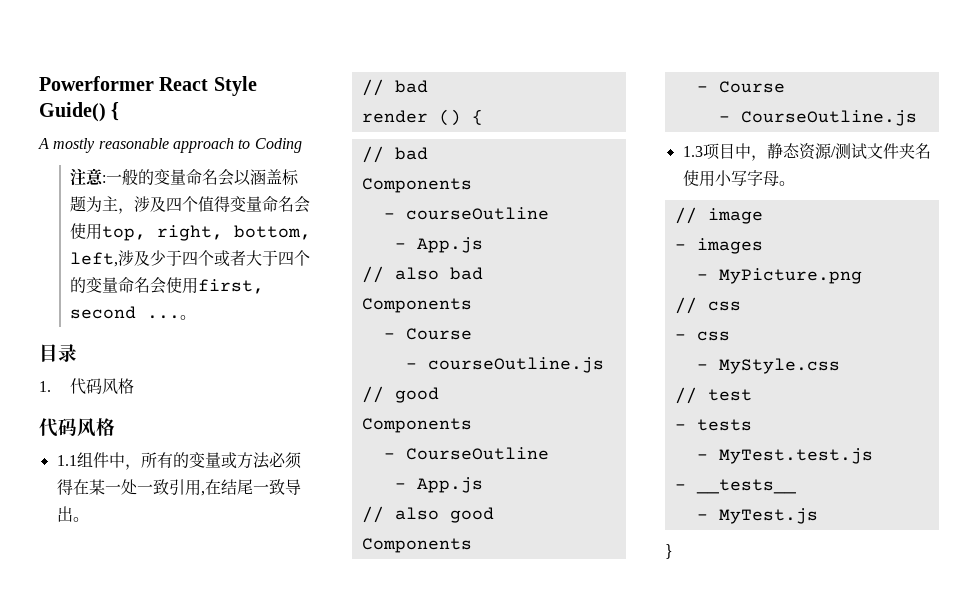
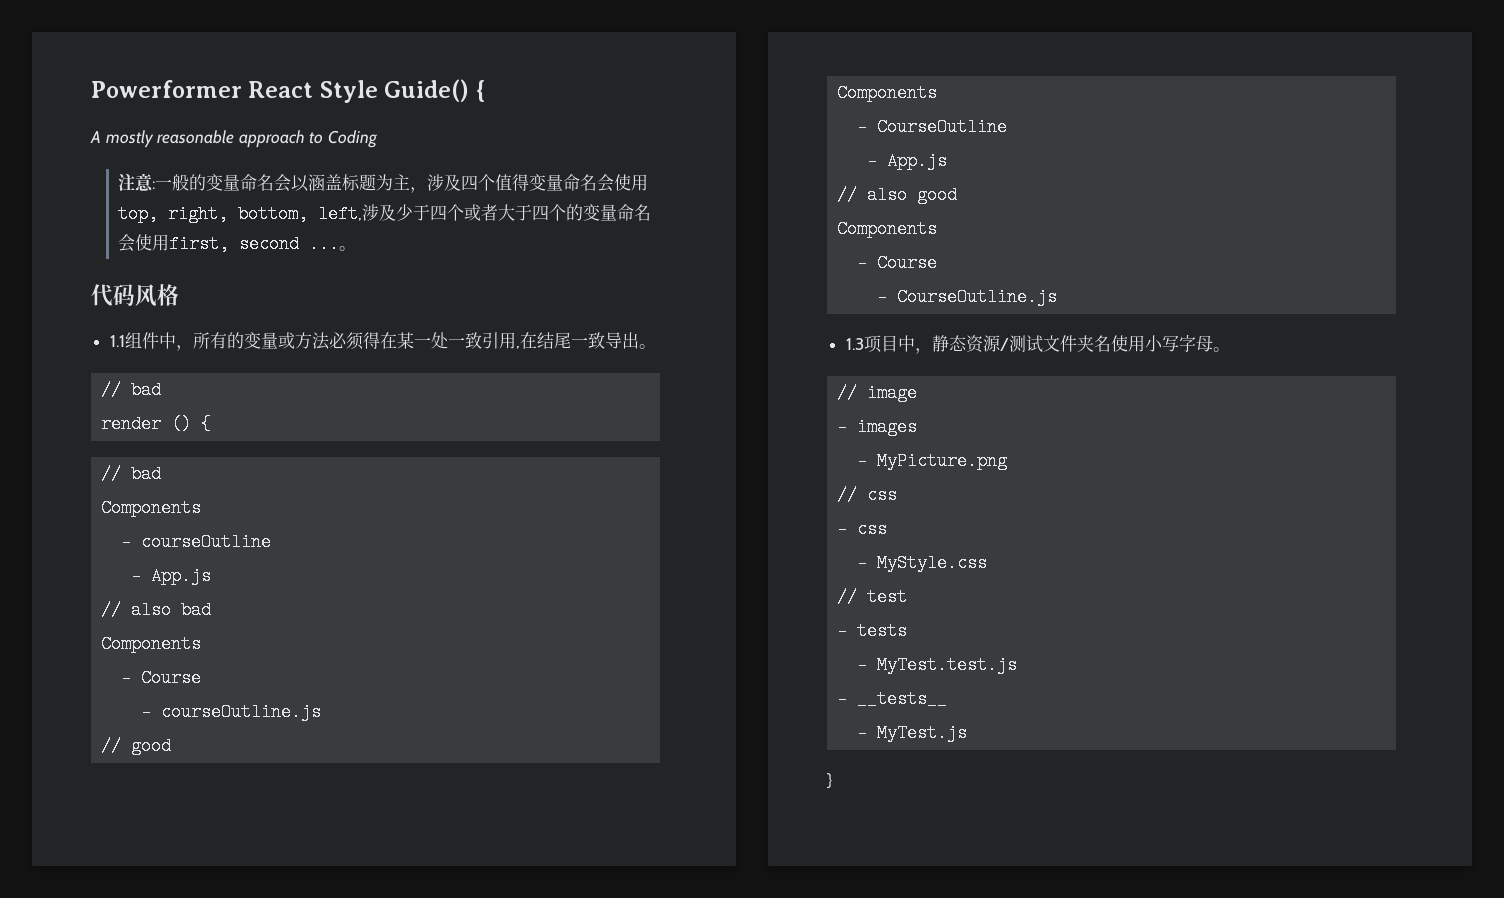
[39,344,77,362] [39,378,135,395] // 目录 // 1.代码风格 -> (357, 248) none

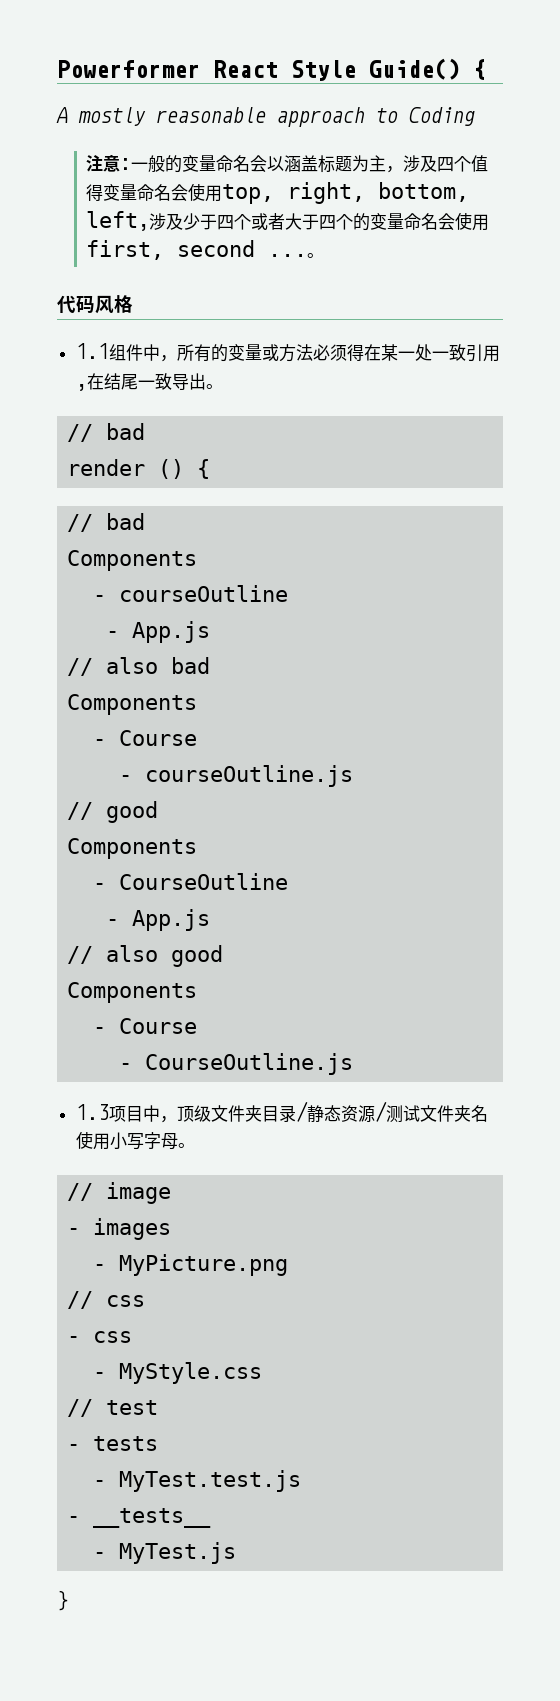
(932, 351) none -> [176,1101,308,1122] 顶级文件夹目录/

